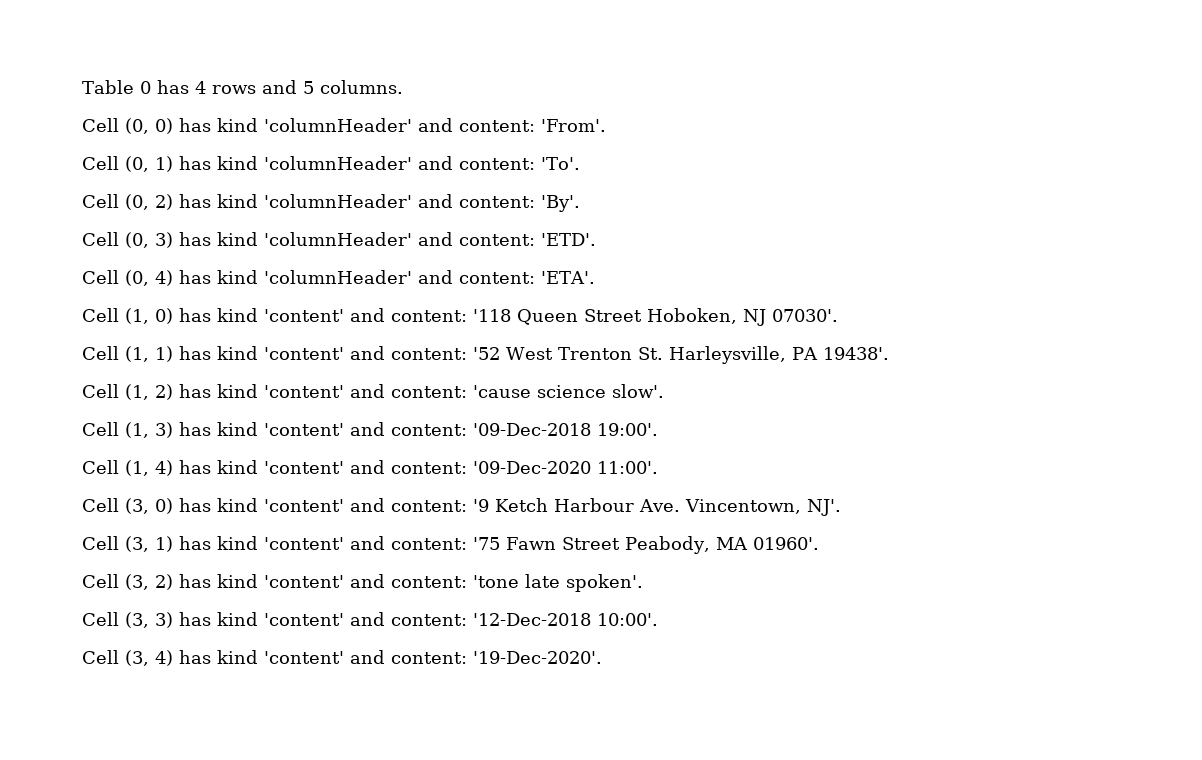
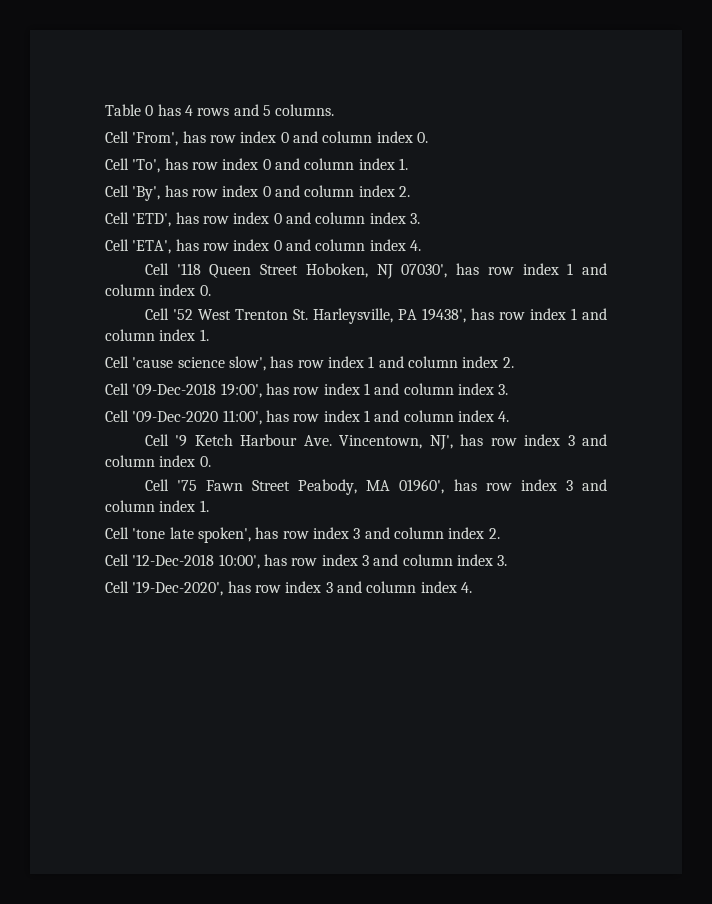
[125,118,606,134] [82,156,580,172] [82,194,580,212] [82,232,596,248] [82,270,595,286] [82,308,467,324] (0, 0) has kind 'columnHeader' and content: 'From'. // Cell (0, 1) has kind 'columnHeader' and content: 'To'. // Cell (0, 2) has kind 'columnHeader' and content: 'By'. // Cell (0, 3) has kind 'columnHeader' and content: 'ETD'. // Cell (0, 4) has kind 'columnHeader' and content: 'ETA'. // Cell (1, 0) has kind 'content' and content: -> [132,131,428,146] [105,158,408,173] [105,185,410,201] [105,212,420,227] [105,239,421,254] [144,263,169,275] 'From', has row index 0 and column index 0. // Cell 'To', has row index 0 and column index 1. // Cell 'By', has row index 0 and column index 2. // Cell 'ETD', has row index 0 and column index 3. // Cell 'ETA', has row index 0 and column index 4. // Cell
[772,309,838,322] [82,346,467,362] 07030'. // Cell (1, 1) has kind 'content' and content: -> [401,263,607,278] [105,284,211,296] [144,308,169,320] 07030', has row index 1 and column index 0. // Cell
[822,347,889,360] [82,384,664,400] [82,422,658,438] [82,460,658,476] [82,498,467,514] 19438'. // Cell (1, 2) has kind 'content' and content: 'cause science slow'. // Cell (1, 3) has kind 'content' and content: '09-Dec-2018 19:00'. // Cell (1, 4) has kind 'content' and content: '09-Dec-2020 11:00'. // Cell (3, 0) has kind 'content' and content: -> [421,308,607,323] [105,329,209,341] [105,356,514,371] [105,383,509,398] [105,410,510,425] [144,434,169,446] 19438', has row index 1 and column index 1. // Cell 'cause science slow', has row index 1 and column index 2. // Cell '09-Dec-2018 19:00', has row index 1 and column index 3. // Cell '09-Dec-2020 11:00', has row index 1 and column index 4. // Cell
[806,499,841,516] [82,536,467,552] NJ'. // Cell (3, 1) has kind 'content' and content: -> [429,434,608,450] [105,455,211,467] [144,479,169,491] NJ', has row index 3 and column index 0. // Cell
[752,537,819,550] [82,574,643,592] [82,612,658,628] [82,650,602,666] 01960'. // Cell (3, 2) has kind 'content' and content: 'tone late spoken'. // Cell (3, 3) has kind 'content' and content: '12-Dec-2018 10:00'. // Cell (3, 4) has kind 'content' and content: '19-Dec-2020'. -> [399,479,608,494] [105,500,209,512] [105,527,500,543] [105,554,508,569] [105,581,472,596] 01960', has row index 3 and column index 1. // Cell 'tone late spoken', has row index 3 and column index 2. // Cell '12-Dec-2018 10:00', has row index 3 and column index 3. // Cell '19-Dec-2020', has row index 3 and column index 4.

